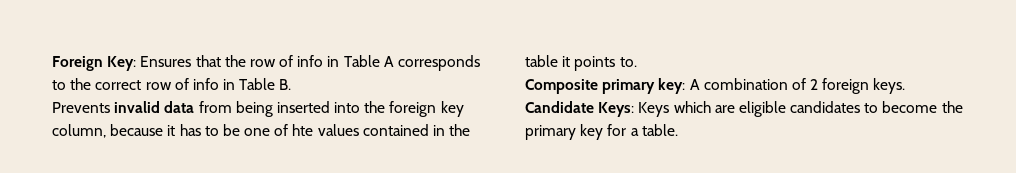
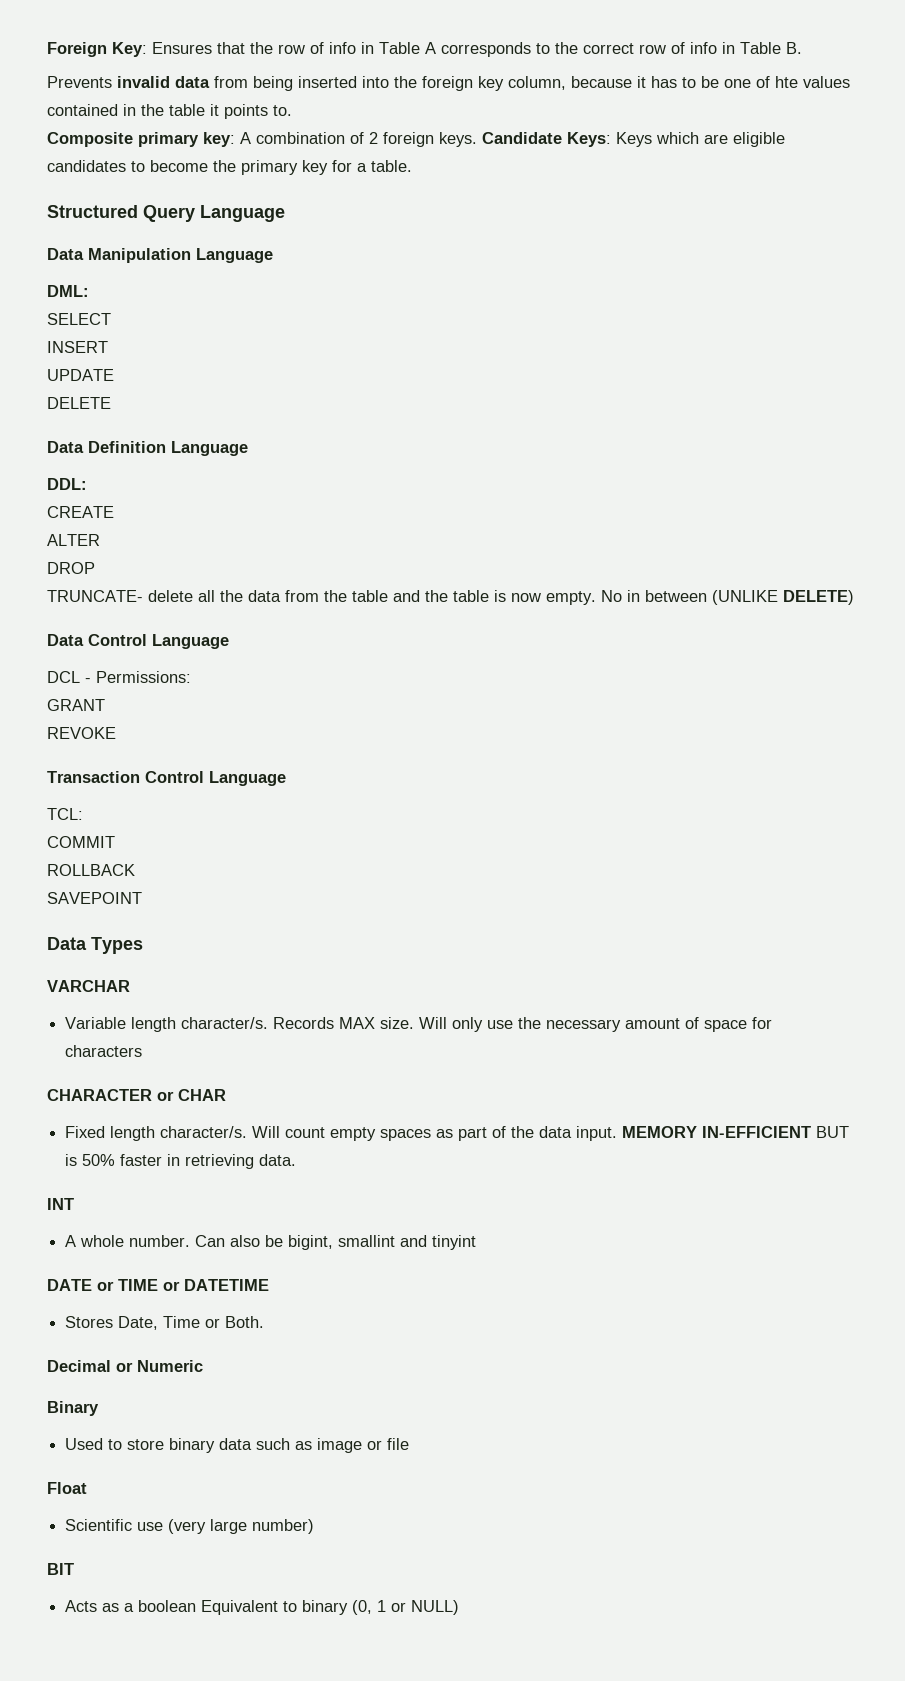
(678, 130) none -> [47,205,285,222] [47,248,273,263] [47,285,89,297] [47,313,111,325] [47,341,108,353] [47,369,114,381] [47,397,111,409] [47,441,248,456] [47,478,87,490] [47,506,114,518] [47,534,100,546] [47,562,95,574] [47,590,854,605] [47,634,229,649] [47,671,191,683] [47,699,105,711] [47,727,116,739] [47,771,286,786] [47,808,83,820] [47,836,115,848] [47,864,135,876] [47,892,142,904] [47,937,143,954] [47,980,130,992] [65,1017,773,1032] [65,1045,143,1057] [47,1089,226,1101] [65,1126,850,1141] [65,1154,297,1169] [47,1198,74,1210] [65,1235,477,1250] [47,1279,269,1291] [65,1316,265,1330] [47,1360,203,1372] [47,1401,99,1416] [65,1438,410,1453] [47,1482,87,1494] [65,1519,315,1534] [47,1563,74,1575] [65,1600,460,1615] // Structured Query Language // Data Manipulation Language // DML: // SELECT // INSERT // UPDATE // DELETE // Data Definition Language // DDL: // CREATE // ALTER // DROP // TRUNCATE- delete all the data from the table and the table is now empty. No in between (UNLIKE DELETE) // Data Control Language // DCL - Permissions: // GRANT // REVOKE // Transaction Control Language // TCL: // COMMIT // ROLLBACK // SAVEPOINT // Data Types // VARCHAR // Variable length character/s. Records MAX size. Will only use the necessary amount of space for characters // CHARACTER or CHAR // Fixed length character/s. Will count empty spaces as part of the data input. MEMORY IN-EFFICIENT BUT is 50% faster in retrieving data. // INT // A whole number. Can also be bigint, smallint and tinyint // DATE or TIME or DATETIME // Stores Date, Time or Both. // Decimal or Numeric // Binary // Used to store binary data such as image or file // Float // Scientific use (very large number) // BIT // Acts as a boolean Equivalent to binary (0, 1 or NULL)

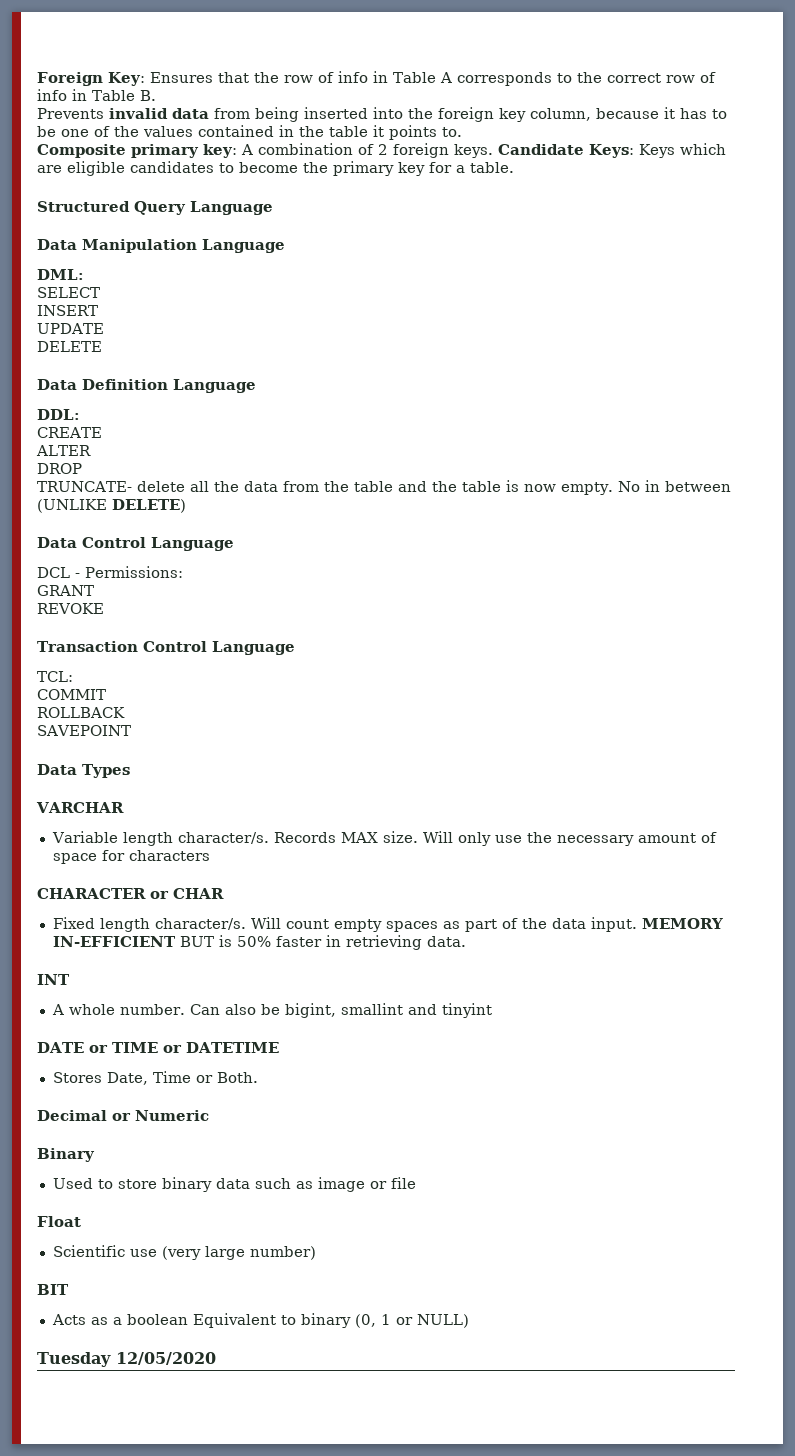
[775,76,798,88] hte -> [114,126,139,137] the
(460, 1607) none -> [37,1352,216,1367] // Tuesday 12/05/2020

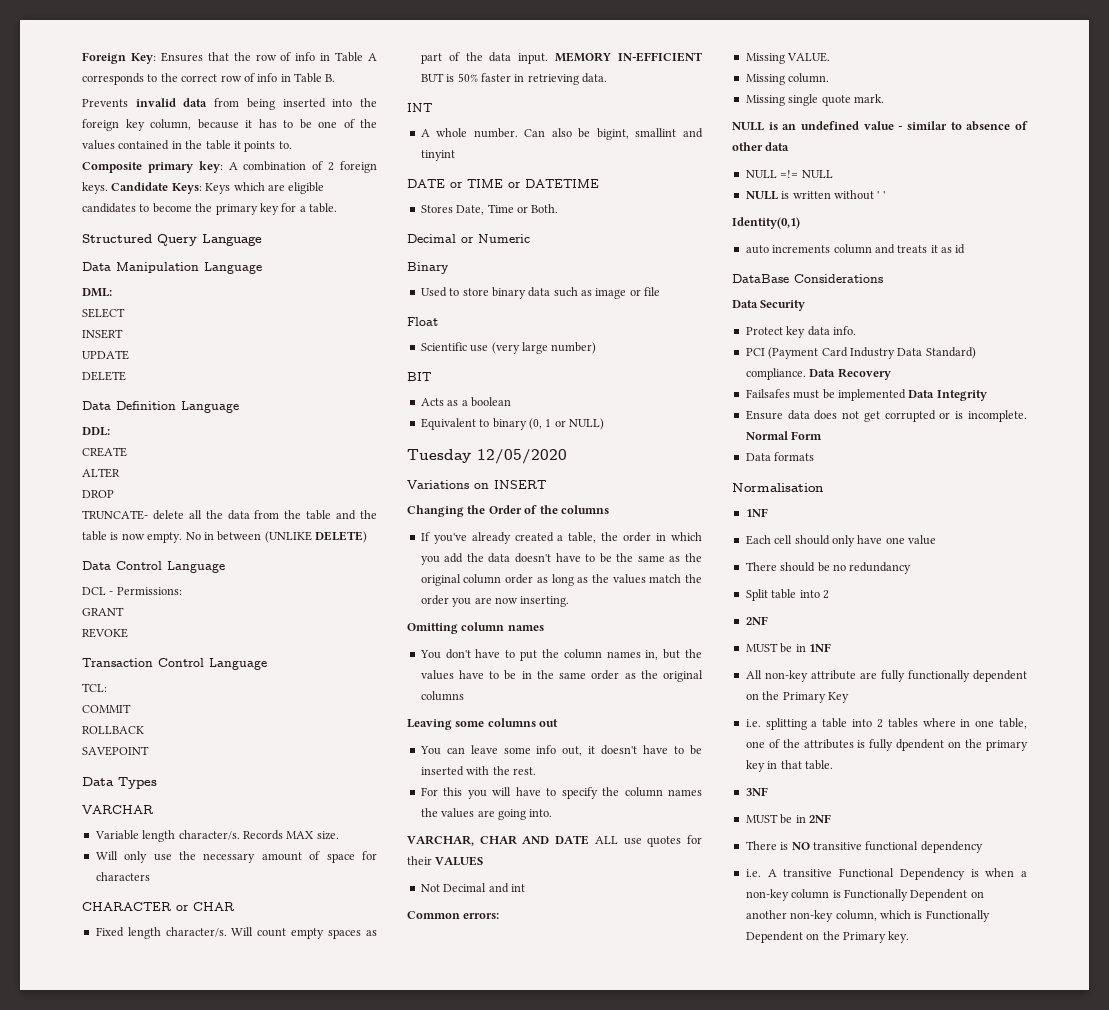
(418, 837) none -> (339, 835) //
(188, 1319) none -> (511, 402) //
(216, 1358) none -> [407,480,546,489] [407,505,609,517] [420,532,702,544] [420,553,702,565] [420,574,703,586] [420,595,570,607] [407,622,544,634] [419,649,702,661] [420,670,703,682] [420,691,464,701] [407,718,559,730] [419,745,702,756] [420,766,536,776] [420,787,702,799] [420,808,553,820] [407,835,702,847] [407,856,484,866] [420,883,525,893] [407,911,500,919] [745,52,831,64] [745,73,830,85] [745,94,884,106] [732,121,1028,131] [732,142,790,151] [745,170,833,178] [745,190,885,200] [732,217,800,229] [745,244,966,254] [732,274,883,283] [732,300,806,311] [745,326,856,338] [745,347,976,359] [745,368,891,380] [745,389,987,401] [745,410,1027,422] [745,431,823,440] [745,452,815,461] [732,483,823,492] [745,508,768,517] [745,535,936,547] [745,562,912,574] [745,589,829,601] [745,616,768,625] [745,643,831,653] [745,670,1027,682] [745,691,849,703] [745,718,1027,730] [745,739,1028,751] [745,760,833,772] [745,787,768,796] [745,814,831,824] [745,841,983,853] [745,868,1027,880] [745,889,984,901] [745,910,990,922] [745,931,910,943] // Variations on INSERT // Changing the Order of the columns // If you've already created a table, the order in which you add the data doesn't have to be the same as the original column order as long as the values match the order you are now inserting. // Omitting column names // You don't have to put the column names in, but the values have to be in the same order as the original columns // Leaving some columns out // You can leave some info out, it doesn't have to be inserted with the rest. // For this you will have to specify the column names the values are going into. // VARCHAR, CHAR AND DATE ALL use quotes for their VALUES // Not Decimal and int // Common errors: // Missing VALUE. // Missing column. // Missing single quote mark. // NULL is an undefined value - similar to absence of other data // NULL =!= NULL // NULL is written without ' ' // Identity(0,1) // auto increments column and treats it as id // DataBase Considerations // Data Security // Protect key data info. // PCI (Payment Card Industry Data Standard) compliance. Data Recovery // Failsafes must be implemented Data Integrity // Ensure data does not get corrupted or is incomplete. Normal Form // Data formats // Normalisation // 1NF // Each cell should only have one value // There should be no redundancy // Split table into 2 // 2NF // MUST be in 1NF // All non-key attribute are fully functionally dependent on the Primary Key // i.e. splitting a table into 2 tables where in one table, one of the attributes is fully dpendent on the primary key in that table. // 3NF // MUST be in 2NF // There is NO transitive functional dependency // i.e. A transitive Functional Dependency is when a non-key column is Functionally Dependent on another non-key column, which is Functionally Dependent on the Primary key.

